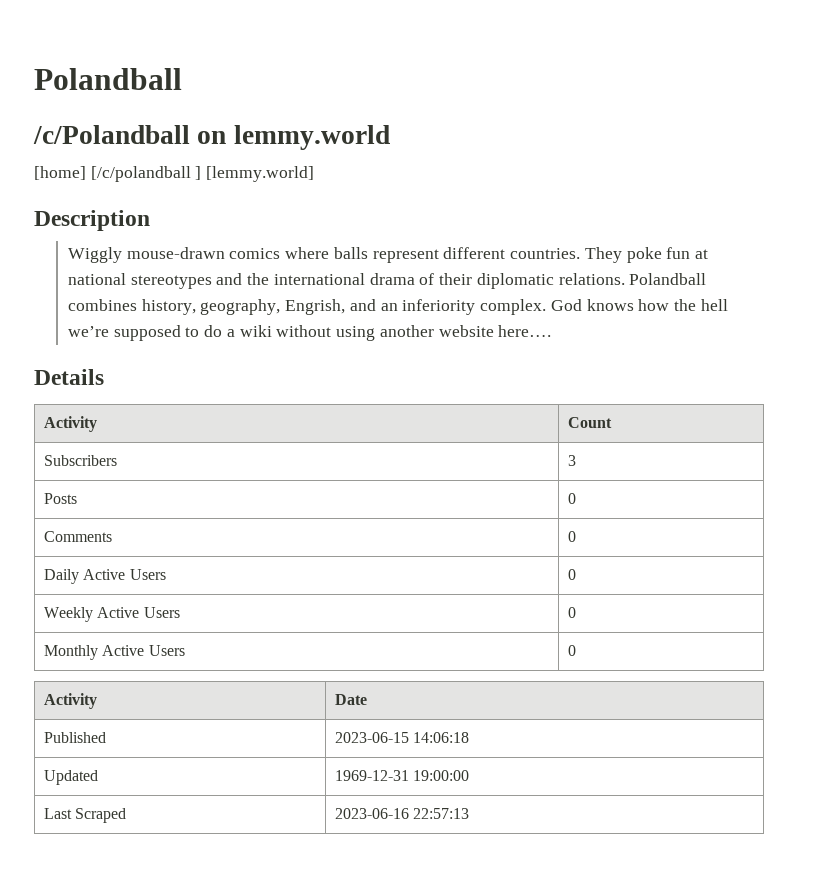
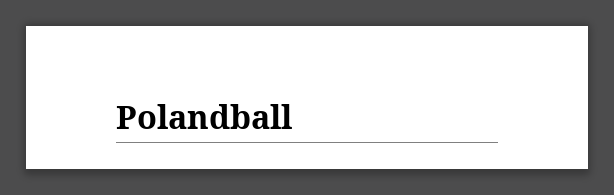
[34,68,182,90] [33,125,390,150] [34,166,315,182] [34,210,150,231] [67,247,708,263] [67,273,707,289] [67,299,728,315] [67,325,552,341] [34,369,104,385] [43,416,97,432] [567,417,612,428] [43,455,117,466] [567,455,576,466] [43,493,77,504] [567,493,576,504] [43,531,112,542] [567,531,576,542] [43,569,166,584] [567,569,576,580] [43,607,180,622] [567,607,576,618] [43,645,185,660] [567,645,576,656] [43,693,97,709] [334,694,367,705] [43,732,106,743] [334,732,470,743] [43,770,98,785] [334,770,470,781] [43,808,127,823] [334,808,470,819] Polandball // /c/Polandball on lemmy.world // [home] [/c/polandball ] [lemmy.world] // Description // Wiggly mouse-drawn comics where balls represent different countries. They poke fun at national stereotypes and the international drama of their diplomatic relations. Polandball combines history, geography, Engrish, and an inferiority complex. God knows how the hell we’re supposed to do a wiki without using another website here…. // Details // Activity | Count // Subscribers | 3 // Posts | 0 // Comments | 0 // Daily Active Users | 0 // Weekly Active Users | 0 // Monthly Active Users | 0 // Activity | Date // Published | 2023-06-15 14:06:18 // Updated | 1969-12-31 19:00:00 // Last Scraped | 2023-06-16 22:57:13 -> [116,104,292,129] Polandball

